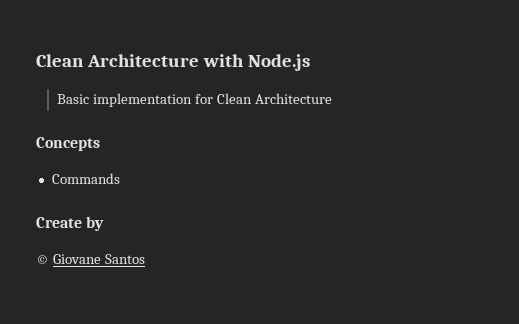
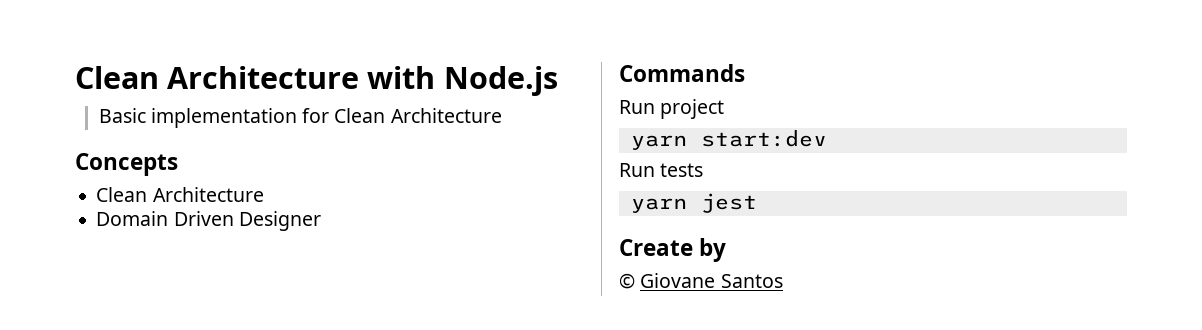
[51,173,120,184] Commands -> [96,187,264,202] [96,211,321,231] [619,64,745,82] [619,99,725,119] [630,130,827,150] [619,163,704,177] [630,193,757,213] Clean Architecture // Domain Driven Designer // Commands // Run project // yarn start:dev // Run tests // yarn jest

